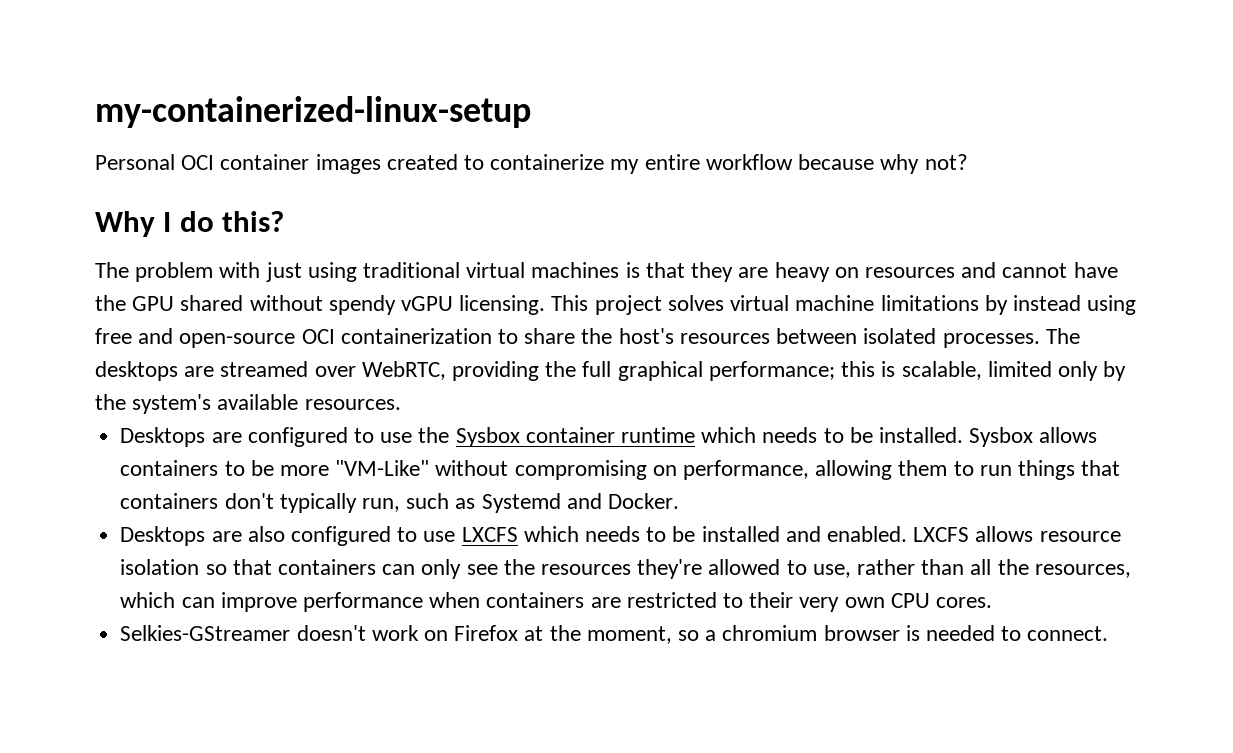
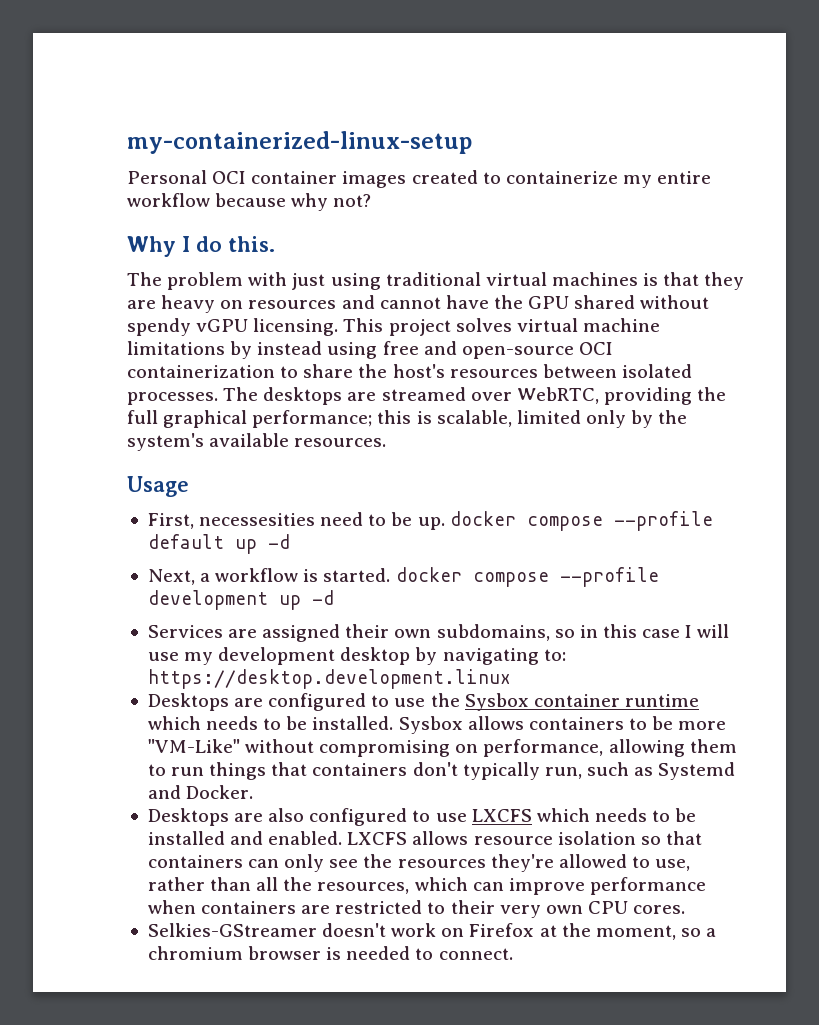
[222,211,285,232] this? -> [228,236,275,252] this.
(401, 404) none -> [127,476,189,497] [147,511,713,531] [147,534,290,554] [147,567,659,587] [147,590,334,610] [147,624,730,642] [147,647,566,665] [147,669,511,689] // Usage // First, necessesities need to be up. docker compose --profile default up -d // Next, a workflow is started. docker compose --profile development up -d // Services are assigned their own subdomains, so in this case I will use my development desktop by navigating to: https://desktop.development.linux

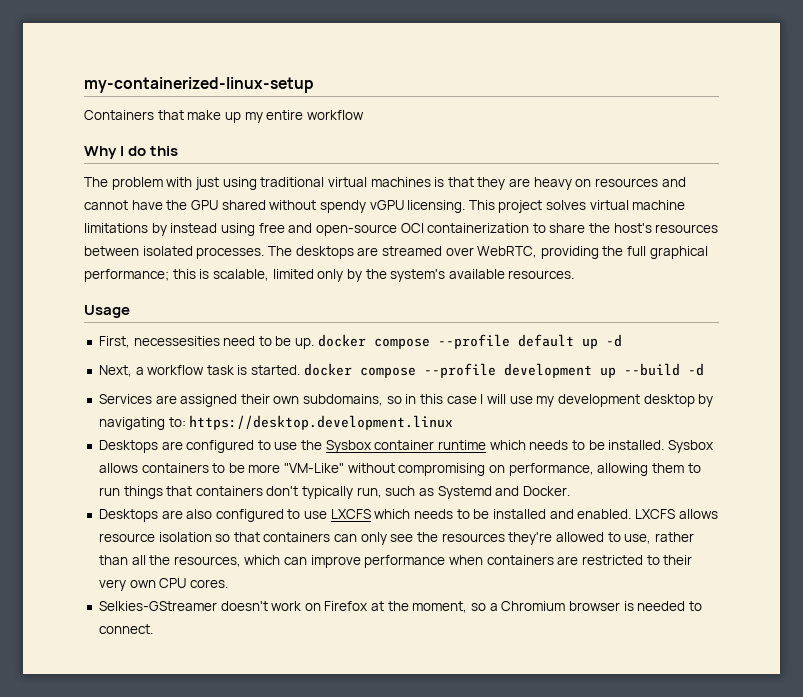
[127,170,618,188] Personal OCI container images created to containerize -> [84,110,241,123] Containers that make up
[215,193,372,211] because why not? -> (364, 115) none
[228,236,275,252] this. -> [150,146,179,156] this
(299, 575) none -> [206,365,234,375] task
(301, 602) none -> [623,363,680,376] --build
[147,946,243,960] chromium -> [501,601,566,611] Chromium

